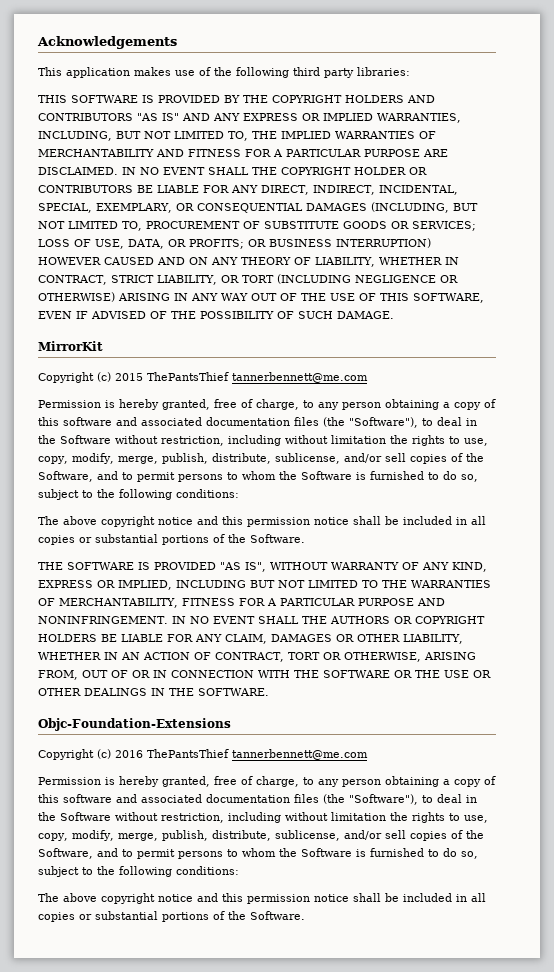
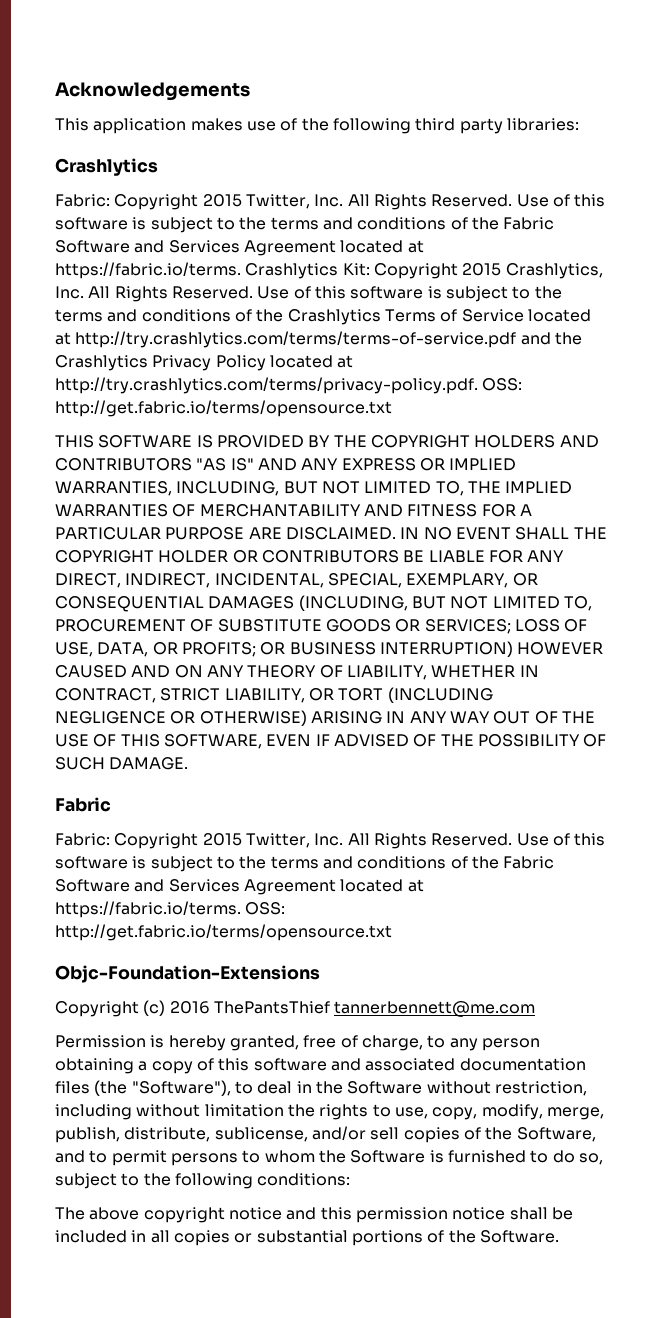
(410, 71) none -> [55,158,158,176] [55,194,606,210] [55,217,555,233] [55,240,424,256] [55,262,603,279] [55,286,562,302] [55,309,591,325] [55,331,582,348] [55,355,354,371] [55,377,523,394] [55,400,392,417] // Crashlytics // Fabric: Copyright 2015 Twitter, Inc. All Rights Reserved. Use of this software is subject to the terms and conditions of the Fabric Software and Services Agreement located at https://fabric.io/terms. Crashlytics Kit: Copyright 2015 Crashlytics, Inc. All Rights Reserved. Use of this software is subject to the terms and conditions of the Crashlytics Terms of Service located at http://try.crashlytics.com/terms/terms-of-service.pdf and the Crashlytics Privacy Policy located at http://try.crashlytics.com/terms/privacy-policy.pdf. OSS: http://get.fabric.io/terms/opensource.txt
[38,341,103,351] [38,372,368,383] [38,399,496,410] [38,417,477,428] [38,435,488,446] [38,453,484,464] [38,471,478,482] [38,489,239,500] [38,516,486,527] [38,534,305,545] [38,562,487,572] [38,580,491,590] [38,598,445,608] [38,616,485,624] [38,634,463,644] [38,652,476,662] [38,670,491,680] [38,688,269,696] MirrorKit // Copyright (c) 2015 ThePantsThief tannerbennett@me.com // Permission is hereby granted, free of charge, to any person obtaining a copy of this software and associated documentation files (the "Software"), to deal in the Software without restriction, including without limitation the rights to use, copy, modify, merge, publish, distribute, sublicense, and/or sell copies of the Software, and to permit persons to whom the Software is furnished to do so, subject to the following conditions: // The above copyright notice and this permission notice shall be included in all copies or substantial portions of the Software. // THE SOFTWARE IS PROVIDED "AS IS", WITHOUT WARRANTY OF ANY KIND, EXPRESS OR IMPLIED, INCLUDING BUT NOT LIMITED TO THE WARRANTIES OF MERCHANTABILITY, FITNESS FOR A PARTICULAR PURPOSE AND NONINFRINGEMENT. IN NO EVENT SHALL THE AUTHORS OR COPYRIGHT HOLDERS BE LIABLE FOR ANY CLAIM, DAMAGES OR OTHER LIABILITY, WHETHER IN AN ACTION OF CONTRACT, TORT OR OTHERWISE, ARISING FROM, OUT OF OR IN CONNECTION WITH THE SOFTWARE OR THE USE OR OTHER DEALINGS IN THE SOFTWARE. -> [55,797,111,812] [55,833,606,849] [55,856,555,872] [55,879,424,895] [55,901,286,918] [55,924,392,941] Fabric // Fabric: Copyright 2015 Twitter, Inc. All Rights Reserved. Use of this software is subject to the terms and conditions of the Fabric Software and Services Agreement located at https://fabric.io/terms. OSS: http://get.fabric.io/terms/opensource.txt

